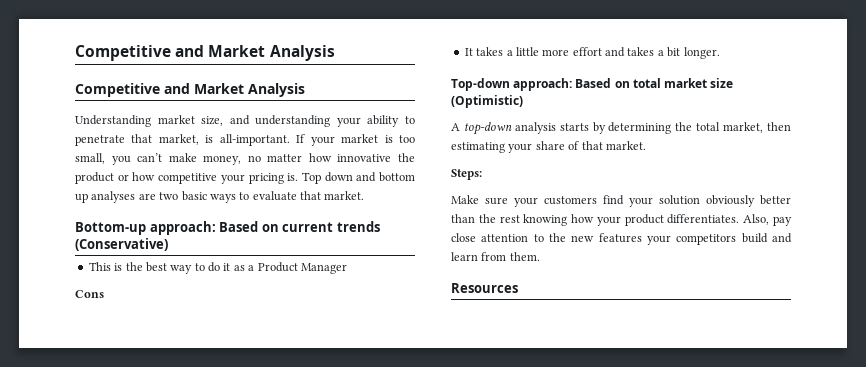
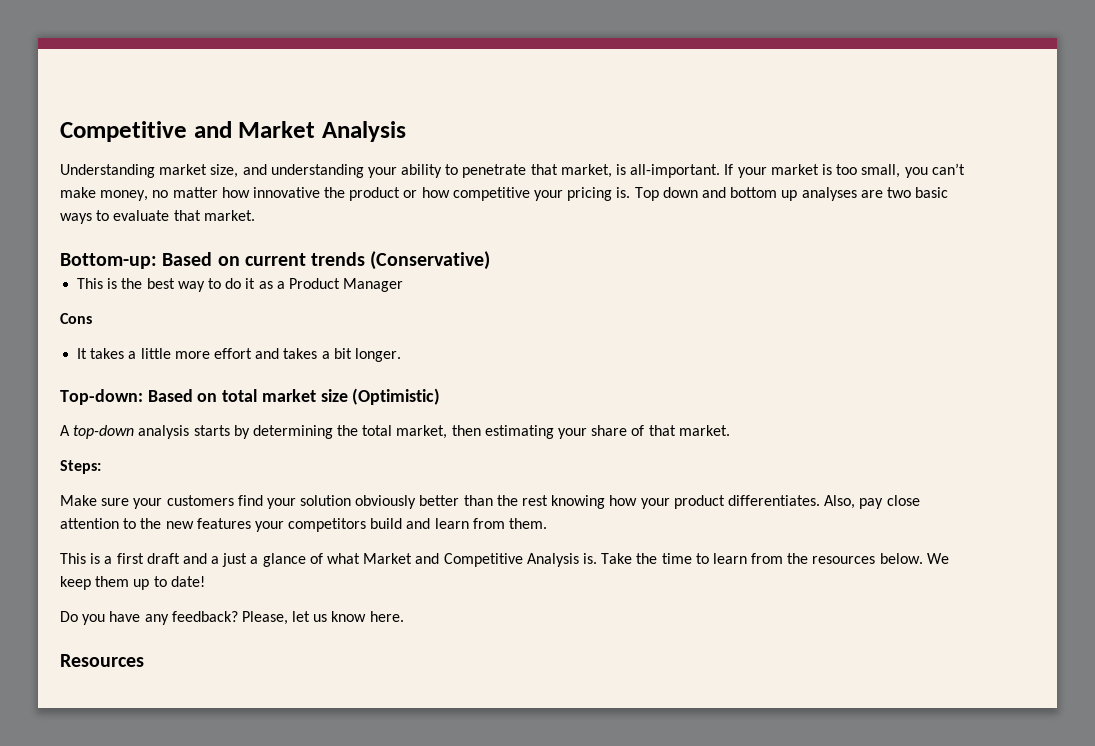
[75,45,335,61] [75,83,305,97] Competitive and Market Analysis // Competitive and Market Analysis -> [60,121,406,142] Competitive and Market Analysis
[75,221,216,235] Bottom-up approach: -> [60,253,157,269] Bottom-up:
[451,78,573,91] Top-down approach: -> [60,389,143,405] Top-down:
(540, 256) none -> [60,553,949,567] [60,576,205,590] [60,611,404,625] // This is a first draft and a just a glance of what Market and Competitive Analysis is. Take the time to learn from the resources below. We keep them up to date! // Do you have any feedback? Please, let us know here.

